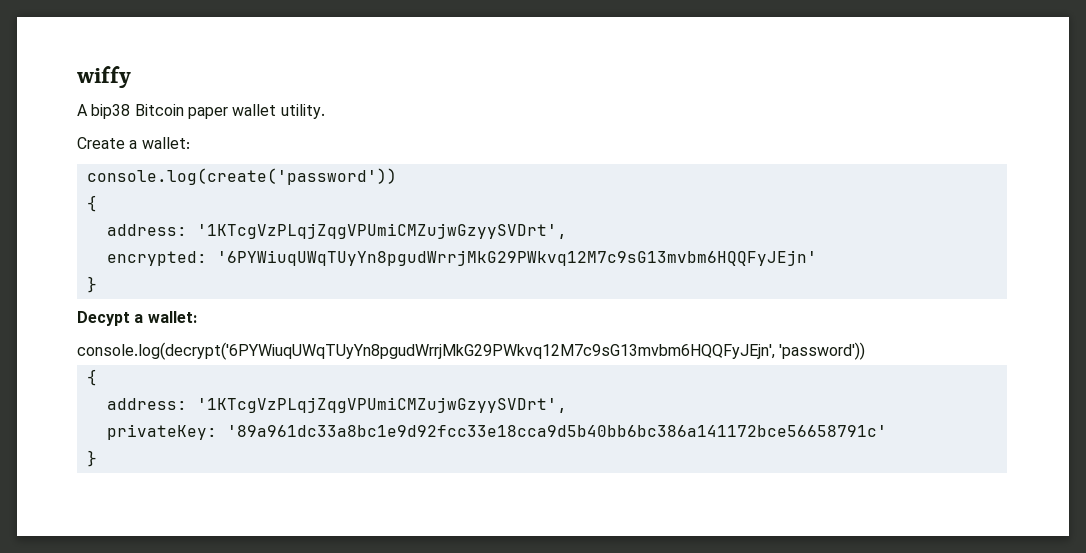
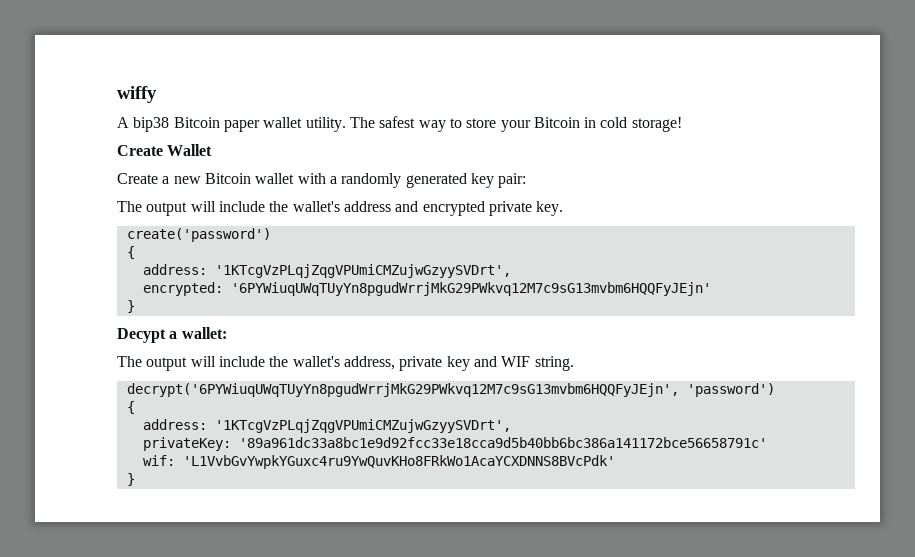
[77,137,190,149] [86,168,397,185] // Create a wallet: // console.log(create('password')) -> [349,116,682,132] [117,144,213,156] [117,173,527,188] [117,201,564,216] [126,228,271,242] The safest way to store your Bitcoin in cold storage! // Create Wallet // Create a new Bitcoin wallet with a randomly generated key pair: // The output will include the wallet's address and encrypted private key. // create('password')
[77,342,866,360] console.log(decrypt('6PYWiuqUWqTUyYn8pgudWrrjMkG29PWkvq12M7c9sG13mvbm6HQQFyJEjn', 'password')) -> [117,356,574,371] [126,383,775,397] The output will include the wallet's address, private key and WIF string. // decrypt('6PYWiuqUWqTUyYn8pgudWrrjMkG29PWkvq12M7c9sG13mvbm6HQQFyJEjn', 'password')
(887, 431) none -> [142,455,615,469] // wif: 'L1VvbGvYwpkYGuxc4ru9YwQuvKHo8FRkWo1AcaYCXDNNS8BVcPdk'

